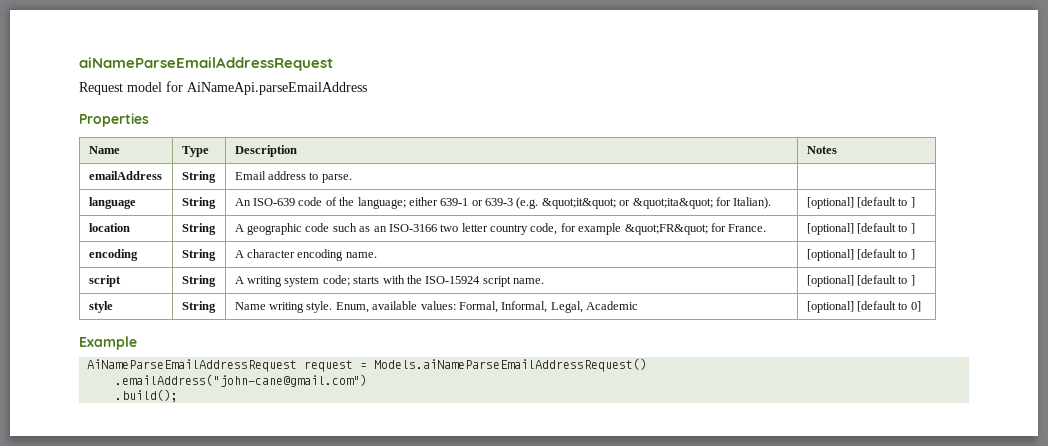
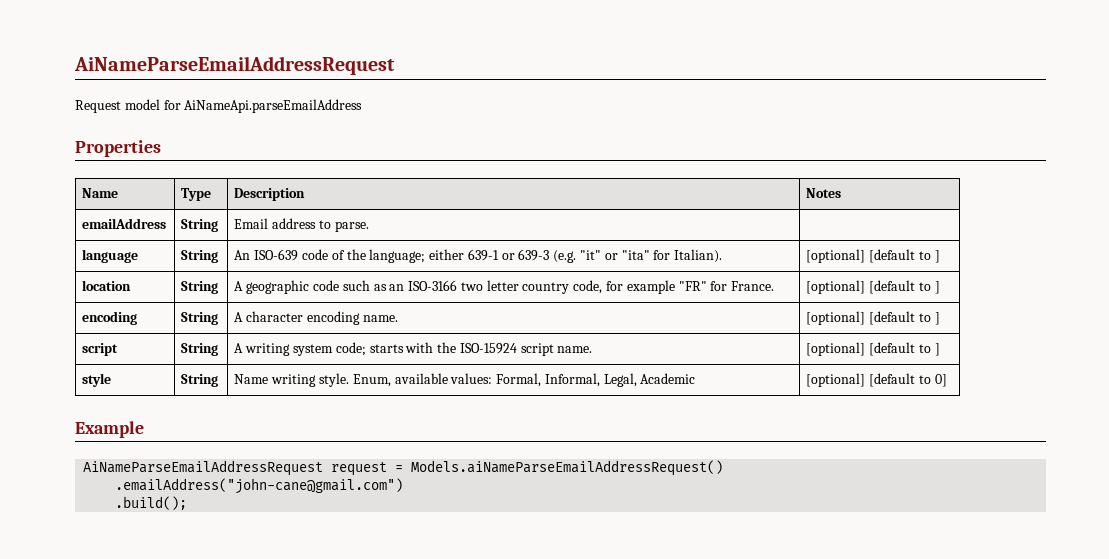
[79,57,333,71] aiNameParseEmailAddressRequest -> [74,56,395,75] AiNameParseEmailAddressRequest
[541,198,713,209] &quot;it&quot; or &quot;ita&quot; -> [579,250,650,260] "it" or "ita"
[624,224,708,235] &quot;FR&quot; -> [678,281,707,291] "FR"

